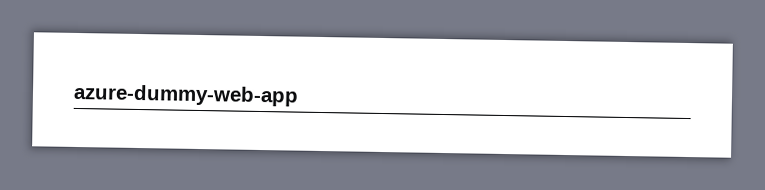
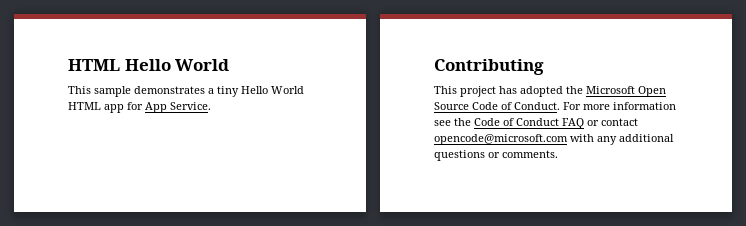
[73,83,299,107] azure-dummy-web-app -> [68,59,230,71] [68,86,304,97] [68,102,211,113] [434,59,544,75] [434,86,666,97] [434,102,676,110] [434,118,638,129] [434,134,674,145] [434,150,558,161] HTML Hello World // This sample demonstrates a tiny Hello World HTML app for App Service. // Contributing // This project has adopted the Microsoft Open Source Code of Conduct. For more information see the Code of Conduct FAQ or contact opencode@microsoft.com with any additional questions or comments.

